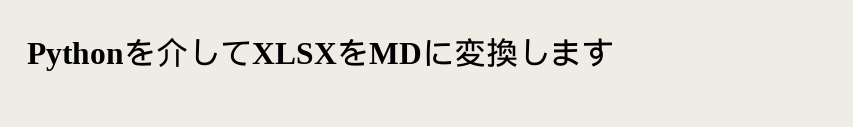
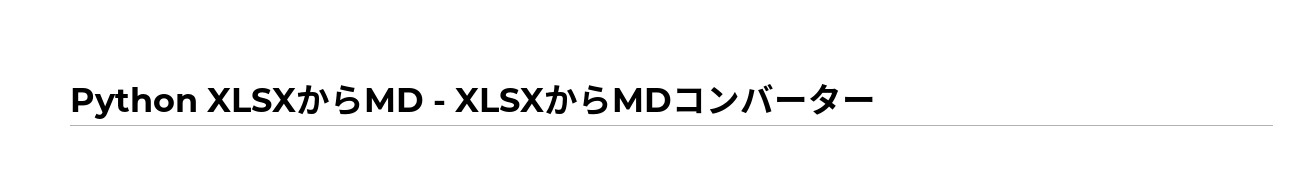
[124,38,614,67] を介してXLSXをMDに変換します -> [207,83,877,116] XLSXからMD - XLSXからMDコンバーター

